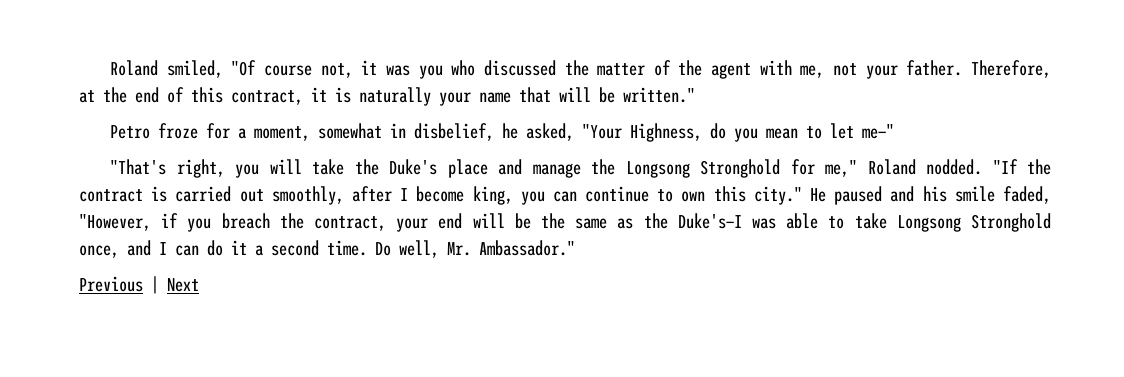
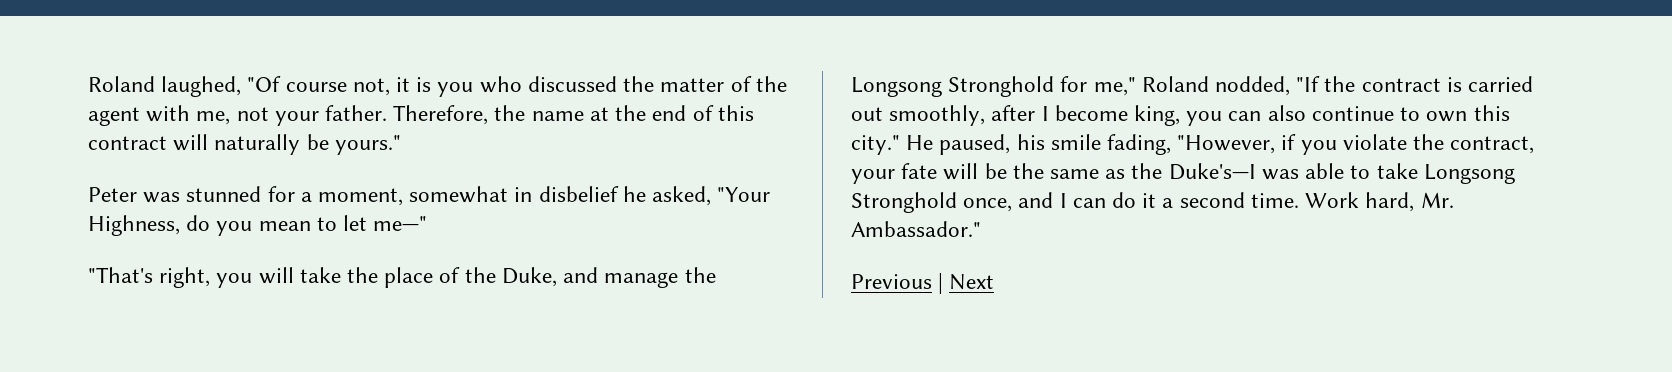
[110,60,223,78] Roland smiled, -> [88,76,242,97] Roland laughed,
[385,65,410,76] was -> [416,77,432,92] is
(1052, 69) none -> [494,105,584,121] the name
[231,87,695,106] [110,123,199,139] contract, it is naturally your name that will be written." // Petro froze -> [88,134,401,155] [88,186,262,203] contract will naturally be yours." // Peter was stunned
[414,123,495,141] disbelief, -> [538,186,619,202] disbelief
[389,159,488,178] Duke's place -> [384,267,557,288] place of the Duke,
[926,159,983,175] nodded. -> [1215,76,1291,96] nodded,
(577, 196) none -> [1267,105,1306,121] also
[834,186,915,205] paused and -> [939,134,1011,155] paused,
[1002,186,1051,204] faded, -> [1107,134,1172,155] fading,
[221,213,270,229] breach -> [1342,134,1407,150] violate
[438,213,463,229] end -> [901,163,938,179] fate
[375,240,439,258] Do well, -> [1305,192,1415,212] Work hard,

